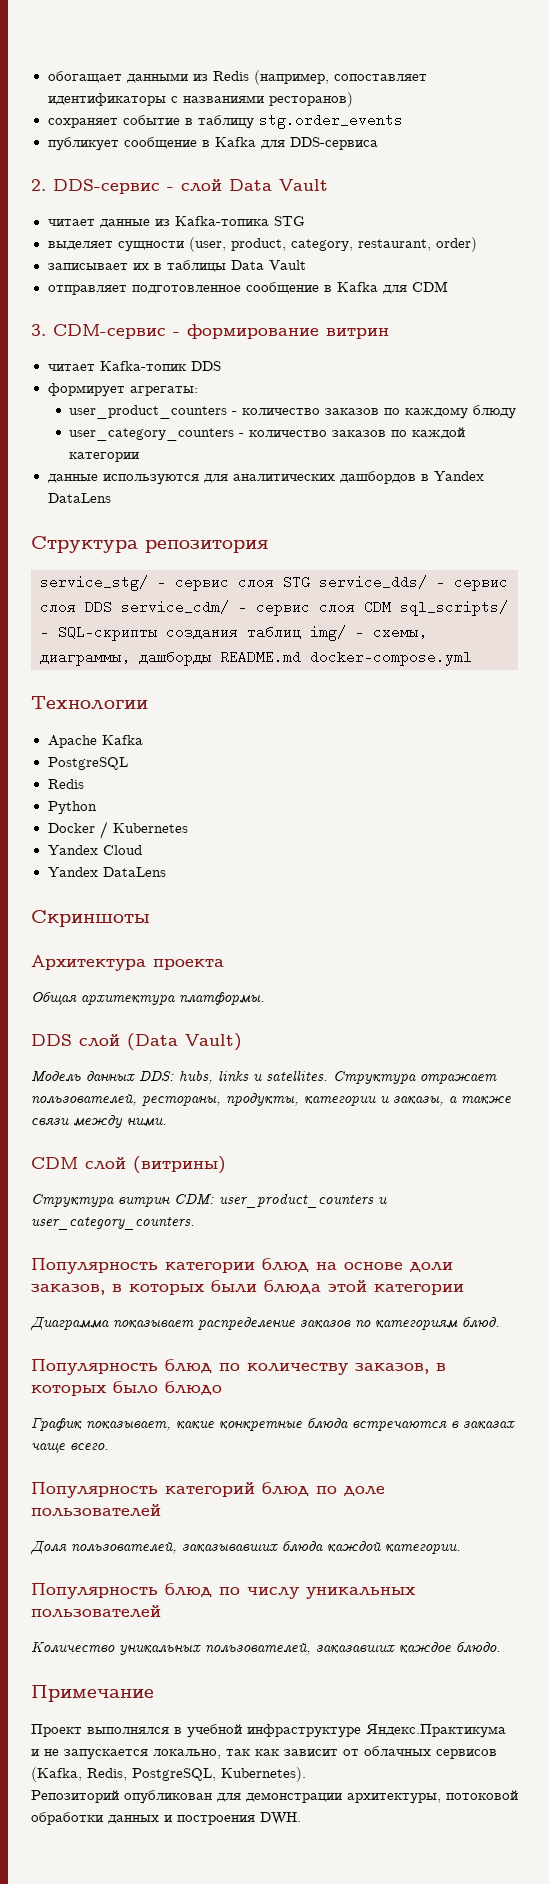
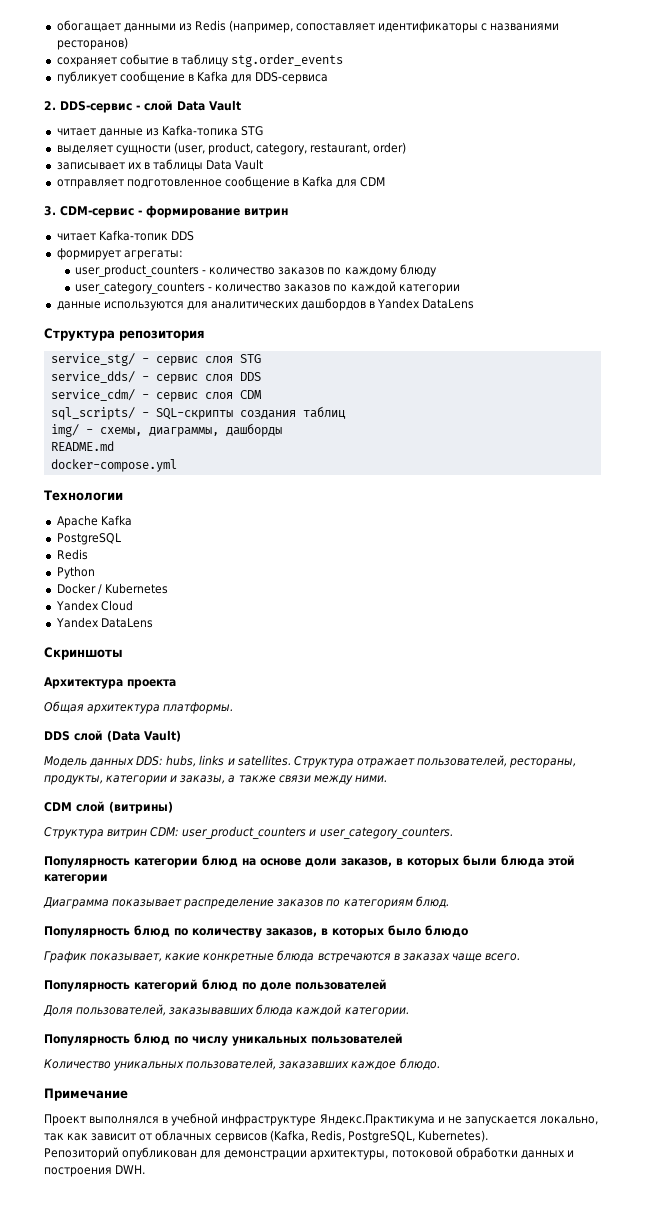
(310, 582) none -> (261, 358) //
(112, 607) none -> (261, 376) //
(391, 607) none -> (262, 394) //
(301, 631) none -> (346, 412) //
(211, 657) none -> (282, 430) //
(301, 657) none -> (114, 446) //

